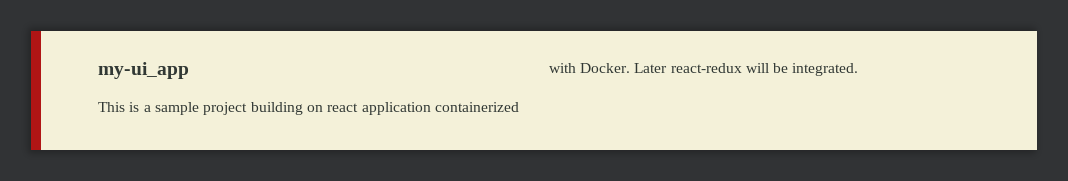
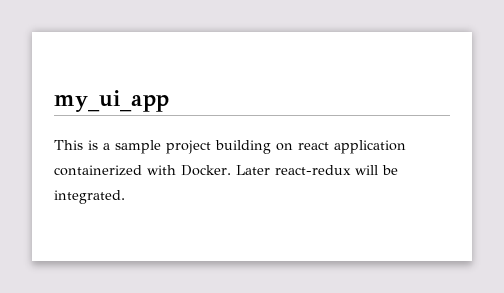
[98,62,189,79] my-ui_app -> [54,90,169,112] my_ui_app

